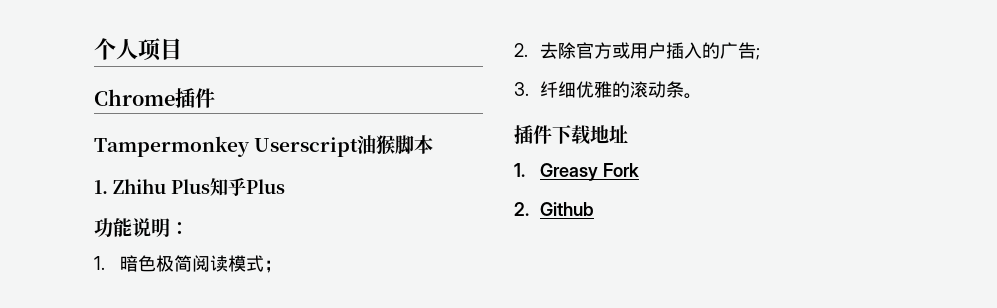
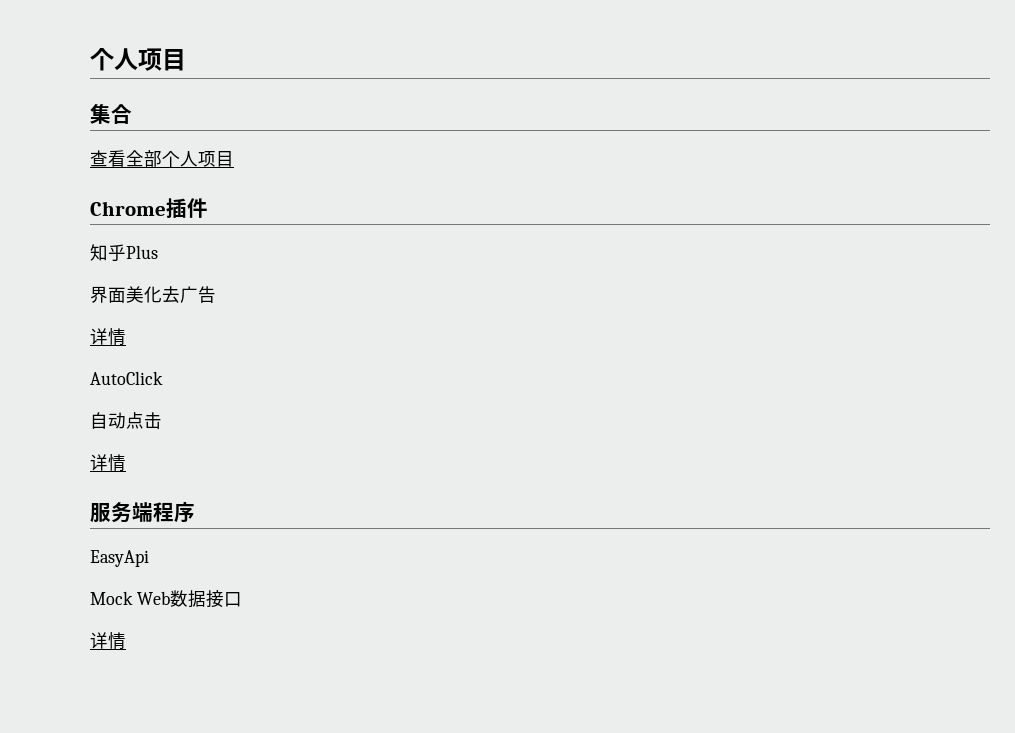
[94,38,182,61] [94,88,215,108] [94,135,434,157] [94,177,285,196] [94,218,189,237] [94,255,283,273] [514,42,761,60] [514,81,703,99] [514,125,628,145] [514,163,640,181] [514,202,595,216] 个人项目 // Chrome插件 // Tampermonkey Userscript油猴脚本 // 1. Zhihu Plus知乎Plus // 功能说明： // 1.暗色极简阅读模式； // 2.去除官方或用户插入的广告; // 3.纤细优雅的滚动条。 // 插件下载地址 // 1. Greasy Fork // 2. Github -> [90,48,186,71] [90,104,132,124] [90,150,234,167] [90,198,208,218] [90,244,158,261] [90,286,216,303] [90,328,126,346] [90,371,163,385] [90,412,162,429] [90,454,126,472] [90,502,195,523] [90,550,149,567] [90,590,242,608] [90,632,126,650] 个人项目 // 集合 // 查看全部个人项目 // Chrome插件 // 知乎Plus // 界面美化去广告 // 详情 // AutoClick // 自动点击 // 详情 // 服务端程序 // EasyApi // Mock Web数据接口 // 详情

